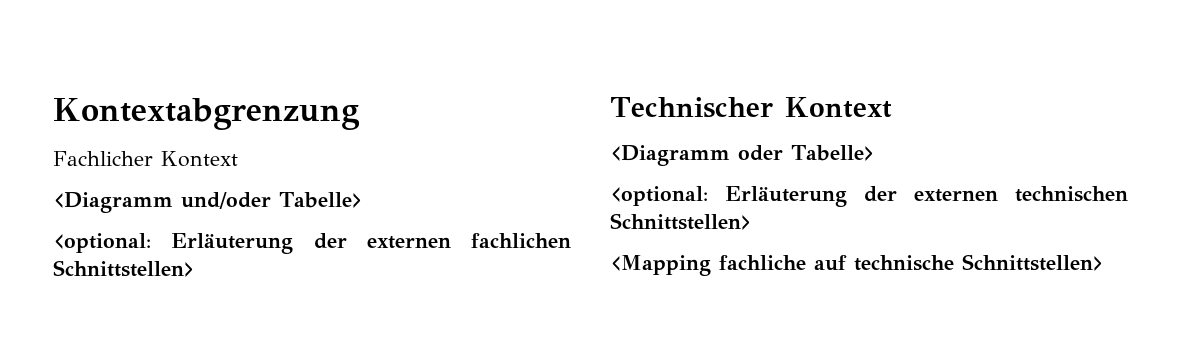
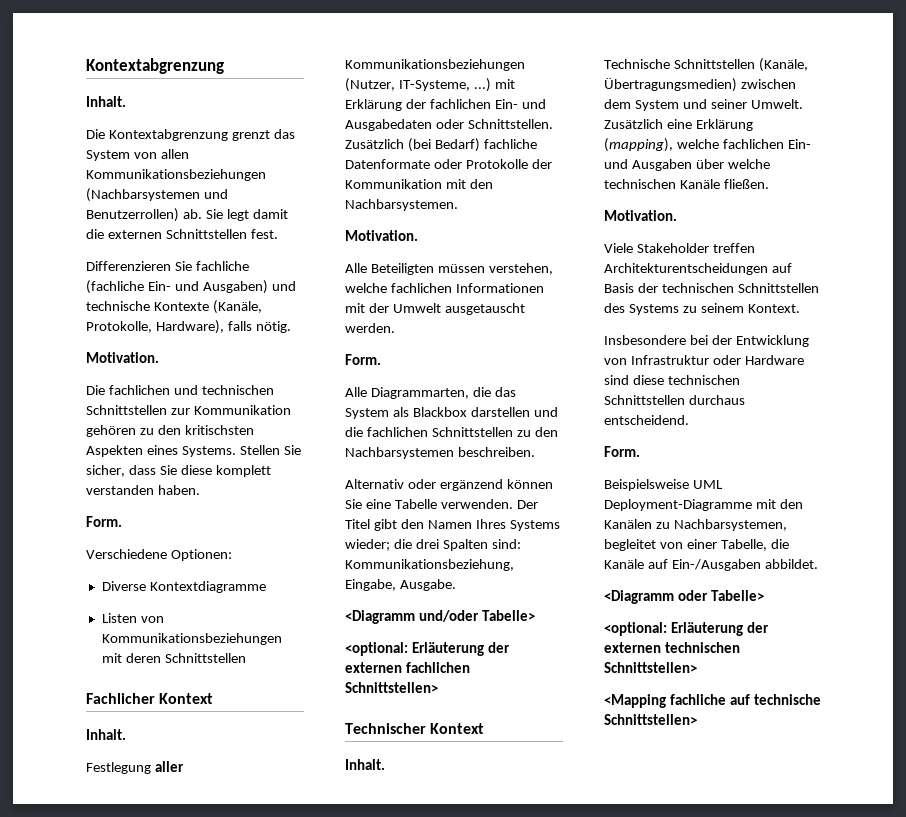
[53,151,238,167] Fachlicher Kontext -> [86,96,126,107] [86,129,295,141] [86,149,189,161] [86,169,266,181] [86,188,228,202] [86,208,288,222] [86,229,278,239] [86,261,249,271] [86,280,296,294] [86,300,262,314] [86,320,291,334] [86,352,159,363] [86,385,274,395] [86,405,291,415] [86,425,254,437] [86,445,301,457] [86,465,271,477] [86,485,200,495] [86,516,122,527] [86,549,232,561] [101,581,266,593] [101,613,164,623] [101,633,282,645] [101,653,246,663] [86,693,214,704] [86,729,126,740] [86,761,184,774] [345,59,525,71] [345,78,515,92] [345,99,546,111] [345,119,553,131] [345,138,537,152] [345,159,552,169] [345,179,493,189] [345,199,458,211] [345,230,418,241] [345,263,553,275] [345,283,544,293] [345,303,525,315] [345,323,395,333] [345,354,381,365] [345,387,516,399] [345,407,558,419] [345,427,558,437] [345,447,535,459] [345,479,553,491] [345,499,538,509] [345,519,560,531] [345,539,521,551] [345,559,514,571] [345,579,456,591] Inhalt. // Die Kontextabgrenzung grenzt das System von allen Kommunikationsbeziehungen (Nachbarsystemen und Benutzerrollen) ab. Sie legt damit die externen Schnittstellen fest. // Differenzieren Sie fachliche (fachliche Ein- und Ausgaben) und technische Kontexte (Kanäle, Protokolle, Hardware), falls nötig. // Motivation. // Die fachlichen und technischen Schnittstellen zur Kommunikation gehören zu den kritischsten Aspekten eines Systems. Stellen Sie sicher, dass Sie diese komplett verstanden haben. // Form. // Verschiedene Optionen: // Diverse Kontextdiagramme // Listen von Kommunikationsbeziehungen mit deren Schnittstellen // Fachlicher Kontext // Inhalt. // Festlegung aller Kommunikationsbeziehungen (Nutzer, IT-Systeme, ...) mit Erklärung der fachlichen Ein- und Ausgabedaten oder Schnittstellen. Zusätzlich (bei Bedarf) fachliche Datenformate oder Protokolle der Kommunikation mit den Nachbarsystemen. // Motivation. // Alle Beteiligten müssen verstehen, welche fachlichen Informationen mit der Umwelt ausgetauscht werden. // Form. // Alle Diagrammarten, die das System als Blackbox darstellen und die fachlichen Schnittstellen zu den Nachbarsystemen beschreiben. // Alternativ oder ergänzend können Sie eine Tabelle verwenden. Der Titel gibt den Namen Ihres Systems wieder; die drei Spalten sind: Kommunikationsbeziehung, Eingabe, Ausgabe.
(892, 107) none -> [345,759,385,770] [604,58,808,72] [604,78,796,92] [604,99,803,111] [604,119,753,131] [604,138,811,152] [604,159,770,171] [604,179,769,189] [604,210,677,221] [604,243,755,253] [604,263,792,275] [604,283,819,293] [604,303,800,315] [604,335,809,347] [604,355,804,365] [604,375,740,385] [604,395,745,405] [604,415,689,425] [604,446,640,457] [604,479,723,491] [604,499,803,511] [604,519,787,531] [604,539,789,551] [604,559,818,571] // Inhalt. // Technische Schnittstellen (Kanäle, Übertragungsmedien) zwischen dem System und seiner Umwelt. Zusätzlich eine Erklärung (mapping), welche fachlichen Ein- und Ausgaben über welche technischen Kanäle fließen. // Motivation. // Viele Stakeholder treffen Architekturentscheidungen auf Basis der technischen Schnittstellen des Systems zu seinem Kontext. // Insbesondere bei der Entwicklung von Infrastruktur oder Hardware sind diese technischen Schnittstellen durchaus entscheidend. // Form. // Beispielsweise UML Deployment-Diagramme mit den Kanälen zu Nachbarsystemen, begleitet von einer Tabelle, die Kanäle auf Ein-/Ausgaben abbildet.

